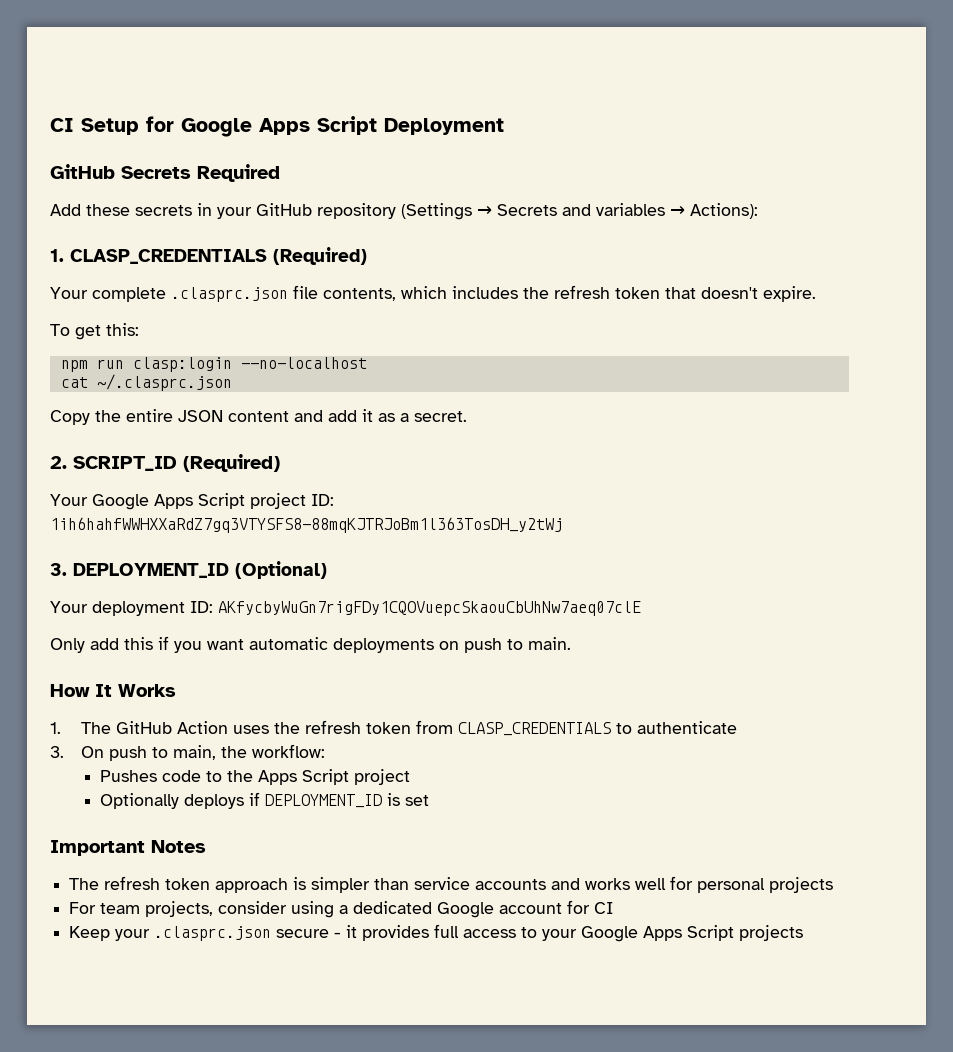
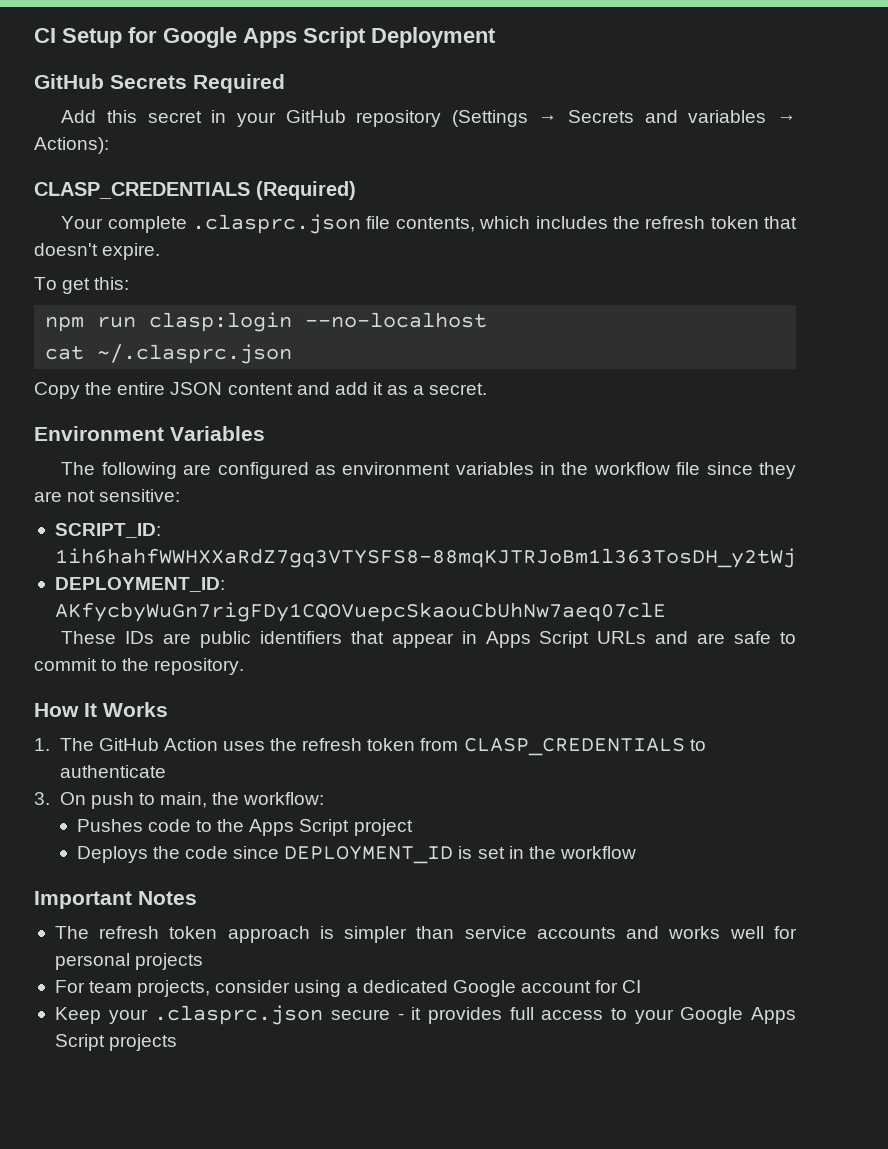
[86,204,192,216] these secrets -> [107,110,202,123] this secret
[50,249,64,262] 1. -> (109, 145) none
[50,454,280,472] [50,493,334,510] [50,517,563,533] [50,561,327,579] [50,601,641,616] [50,636,571,653] 2. SCRIPT_ID (Required) // Your Google Apps Script project ID: 1ih6hahfWWHXXaRdZ7gq3VTYSFS8-88mqKJTRJoBm1l363TosDH_y2tWj // 3. DEPLOYMENT_ID (Optional) // Your deployment ID: AKfycbyWuGn7rigFDy1CQOVuepcSkaouCbUhNw7aeq07clE // Only add this if you want automatic deployments on push to main. -> [34,426,265,441] [61,462,797,479] [34,489,181,502] [54,523,161,538] [54,548,796,568] [54,577,225,592] [54,602,666,622] [61,631,796,648] [34,658,245,675] Environment Variables // The following are configured as environment variables in the workflow file since they are not sensitive: // SCRIPT_ID: 1ih6hahfWWHXXaRdZ7gq3VTYSFS8-88mqKJTRJoBm1l363TosDH_y2tWj // DEPLOYMENT_ID: AKfycbyWuGn7rigFDy1CQOVuepcSkaouCbUhNw7aeq07clE // These IDs are public identifiers that appear in Apps Script URLs and are safe to commit to the repository.
[100,792,261,809] Optionally deploys if -> [76,846,280,863] Deploys the code since
(430, 800) none -> [508,846,637,859] in the workflow

